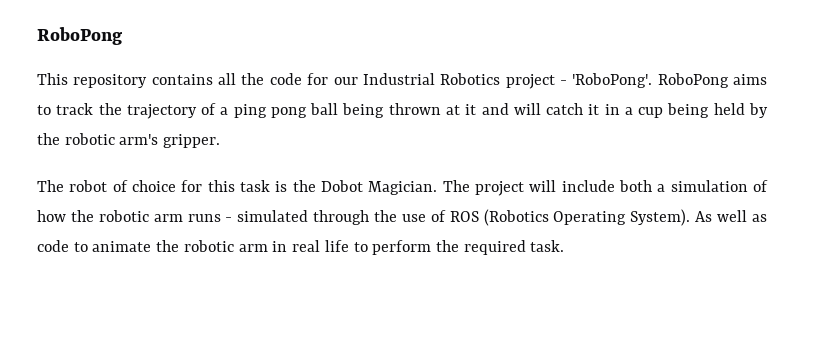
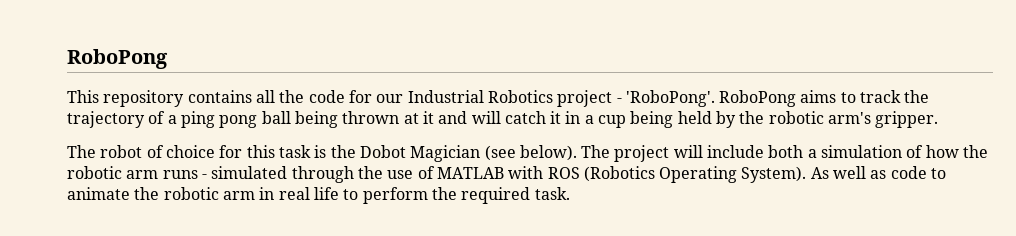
[368,181,438,195] Magician. -> [410,145,577,162] Magician (see below).
(446, 216) none -> [436,166,544,179] MATLAB with

